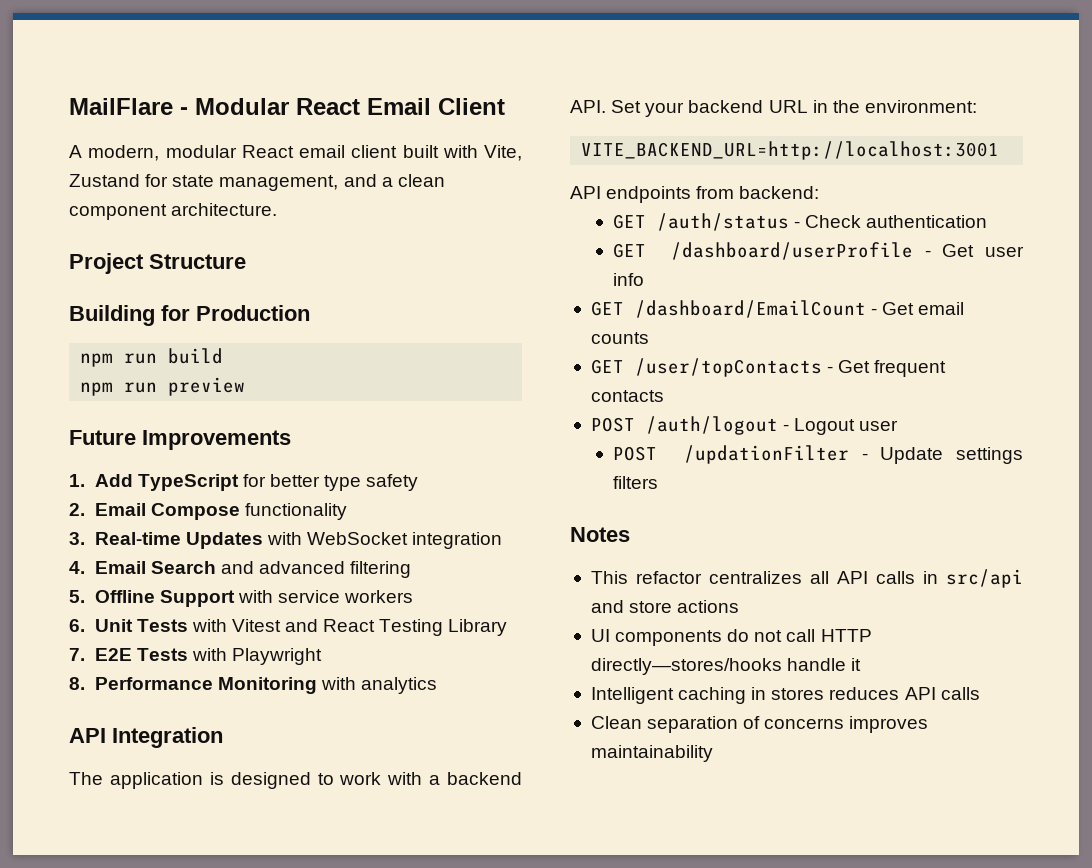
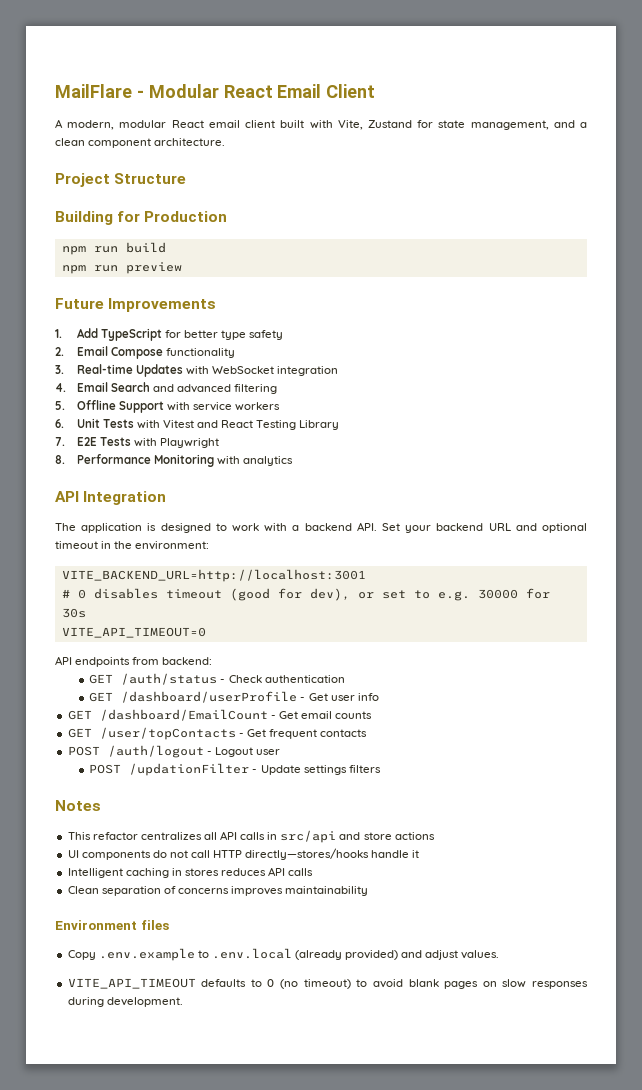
(808, 106) none -> [515,523,587,533] [55,541,98,549] and optional timeout
(1000, 150) none -> [61,588,550,601] [61,608,86,618] [61,627,206,638] // # 0 disables timeout (good for dev), or set to e.g. 30000 for 30s // VITE_API_TIMEOUT=0
(713, 753) none -> [55,920,169,930] [67,948,500,961] [67,978,589,989] [67,997,183,1007] // Environment files // Copy .env.example to .env.local (already provided) and adjust values. // VITE_API_TIMEOUT defaults to 0 (no timeout) to avoid blank pages on slow responses during development.

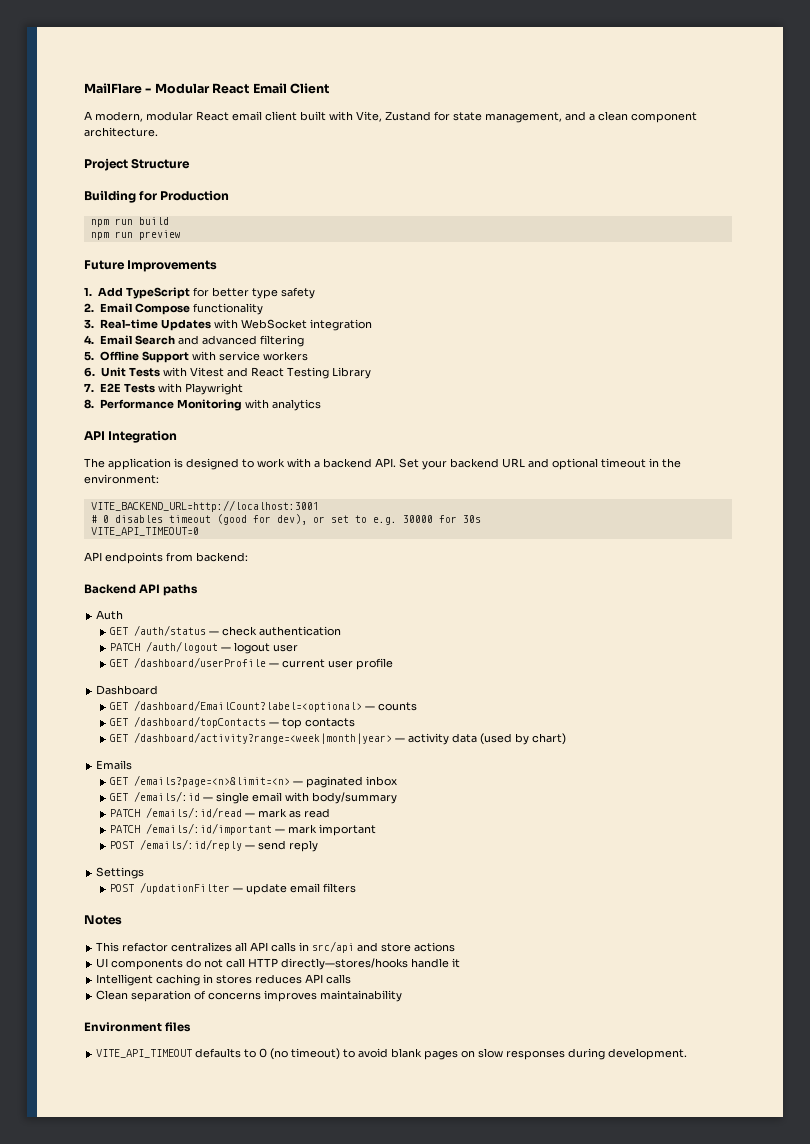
(213, 661) none -> [84,584,199,596] [96,610,124,620] // Backend API paths // Auth
[220,675,262,683] - Check -> [209,626,258,636] — check
[89,691,379,703] [67,709,373,721] [67,727,368,740] [67,745,280,758] GET /dashboard/userProfile - Get user info // GET /dashboard/EmailCount - Get email counts // GET /user/topContacts - Get frequent contacts // POST /auth/logout - Logout user -> [110,641,299,654] [110,657,394,670] [96,685,159,695] [110,700,418,712] [110,716,356,729] [110,732,567,745] [96,760,133,770] [110,775,398,788] [110,791,398,804] [110,807,331,818] [110,823,377,836] [110,839,319,852] [96,867,145,879] PATCH /auth/logout — logout user // GET /dashboard/userProfile — current user profile // Dashboard // GET /dashboard/EmailCount?label=<optional> — counts // GET /dashboard/topContacts — top contacts // GET /dashboard/activity?range=<week|month|year> — activity data (used by chart) // Emails // GET /emails?page=<n>&limit=<n> — paginated inbox // GET /emails/:id — single email with body/summary // PATCH /emails/:id/read — mark as read // PATCH /emails/:id/important — mark important // POST /emails/:id/reply — send reply // Settings
[252,765,347,775] - Update settings -> [233,883,321,895] — update email
[67,948,500,961] // Copy .env.example to .env.local (already provided) and adjust values. -> (192, 1027) none

